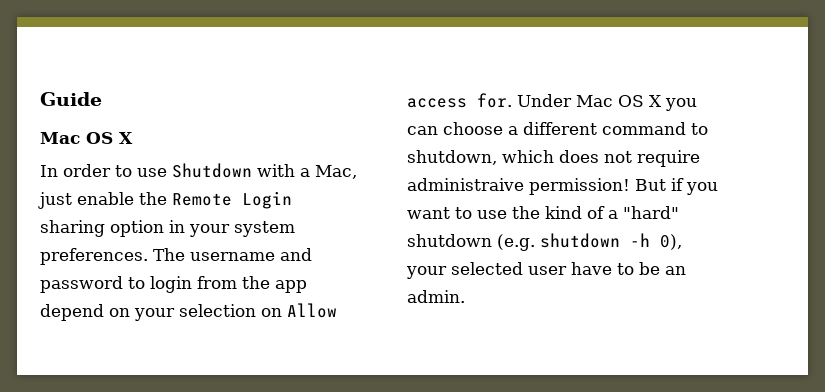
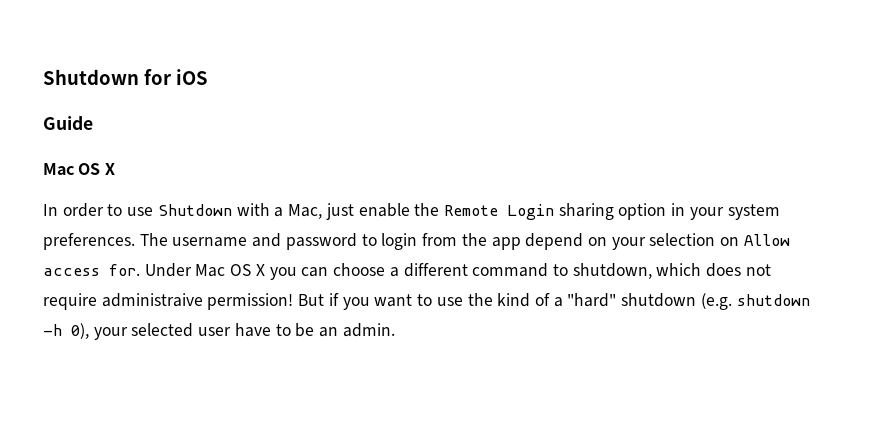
(40, 99) none -> [43,69,208,85] Shutdown for iOS //

